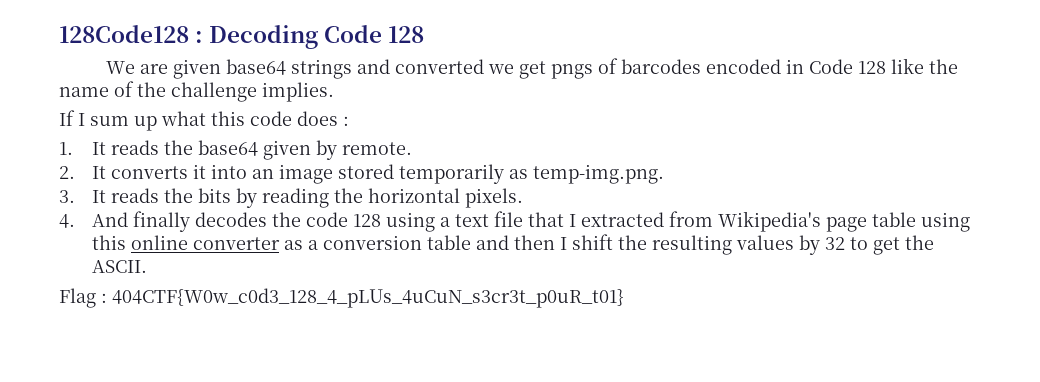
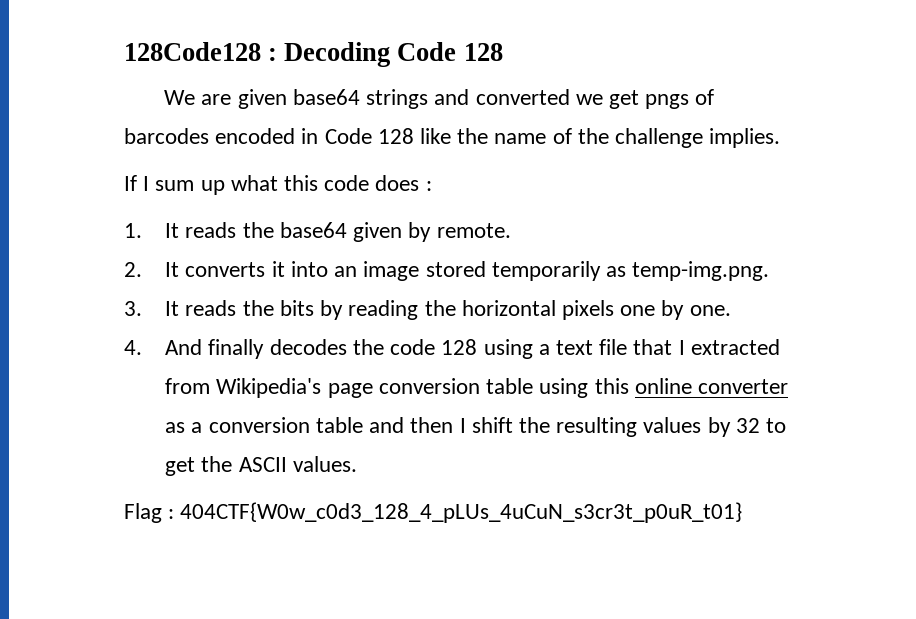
[464,188,523,208] pixels. -> [561,300,731,320] pixels one by one.
(867, 224) none -> [378,378,480,394] conversion
[91,260,147,273] ASCII. -> [238,456,357,472] ASCII values.

